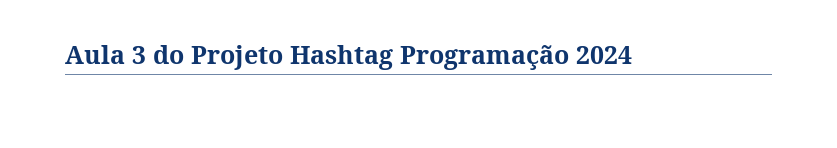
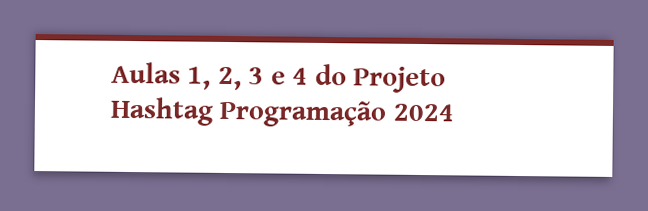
[65,45,146,64] Aula 3 -> [111,61,309,91] Aulas 1, 2, 3 e 4

